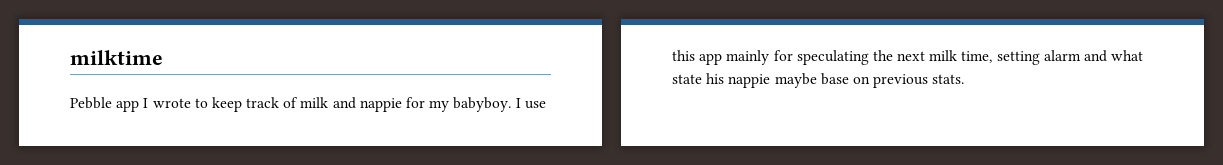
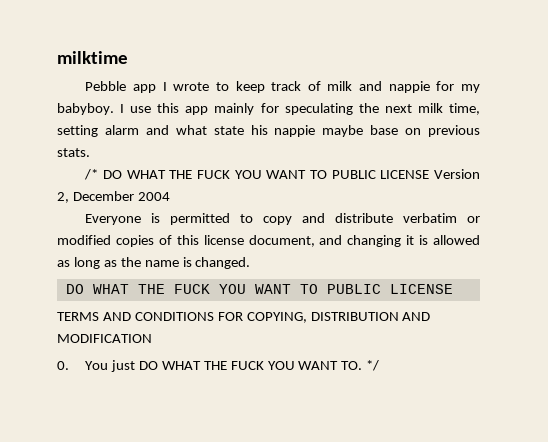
(965, 79) none -> [84,169,480,180] [57,191,170,203] [85,213,481,225] [57,235,480,247] [57,257,251,269] [65,284,453,294] [57,312,431,323] [57,334,152,343] [57,360,380,372] // /* DO WHAT THE FUCK YOU WANT TO PUBLIC LICENSE Version 2, December 2004 // Everyone is permitted to copy and distribute verbatim or modified copies of this license document, and changing it is allowed as long as the name is changed. // DO WHAT THE FUCK YOU WANT TO PUBLIC LICENSE // TERMS AND CONDITIONS FOR COPYING, DISTRIBUTION AND MODIFICATION // 0. You just DO WHAT THE FUCK YOU WANT TO. */

